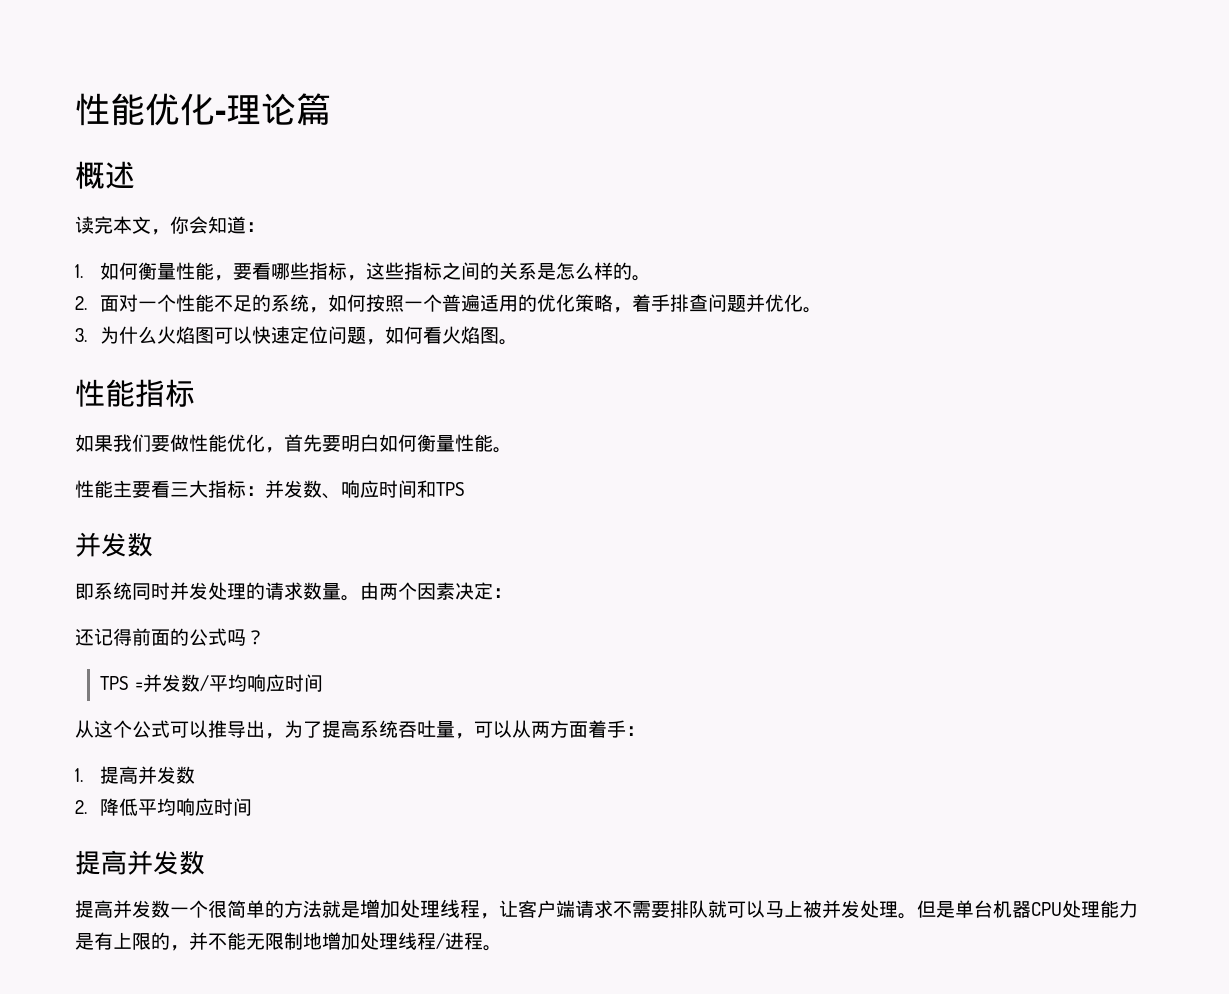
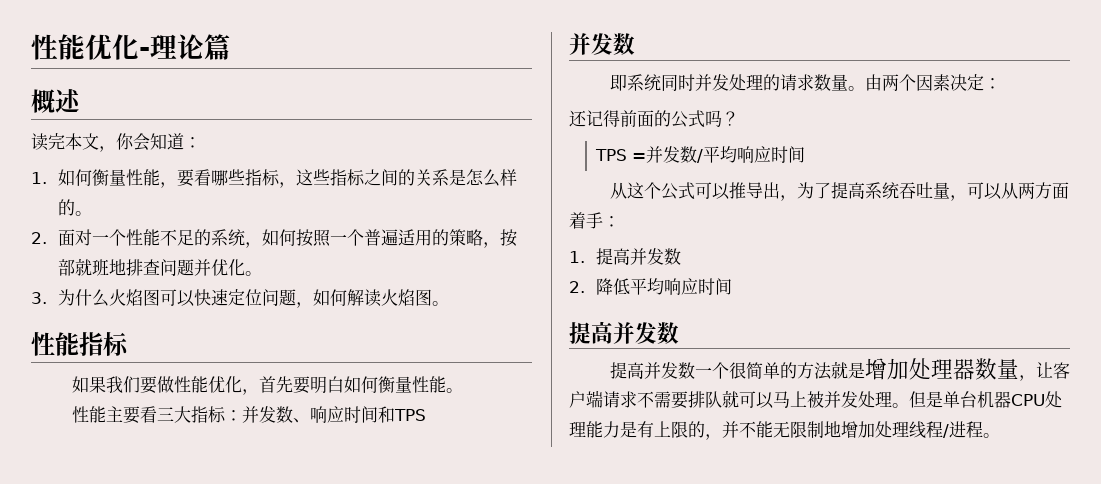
[537,294,671,313] 优化策略，着手 -> [449,229,518,248] [58,258,127,276] 策略，按部就班地
[423,326,443,344] 看 -> [347,289,382,307] 解读
[440,899,480,918] 线程 -> [952,358,1019,380] 器数量

